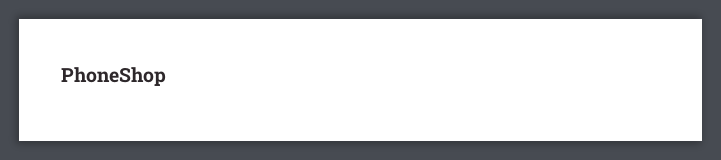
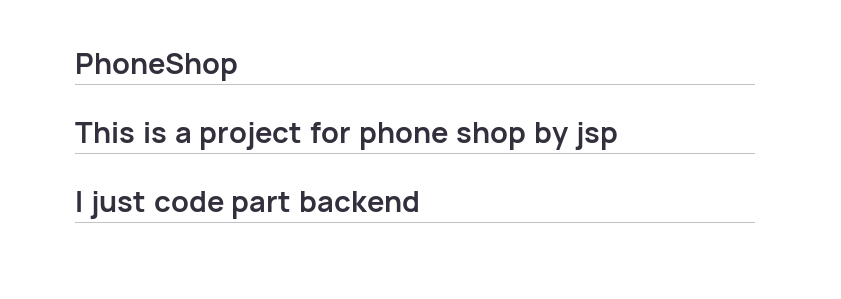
(166, 76) none -> [75,122,618,150] [75,191,421,219] // This is a project for phone shop by jsp // I just code part backend

